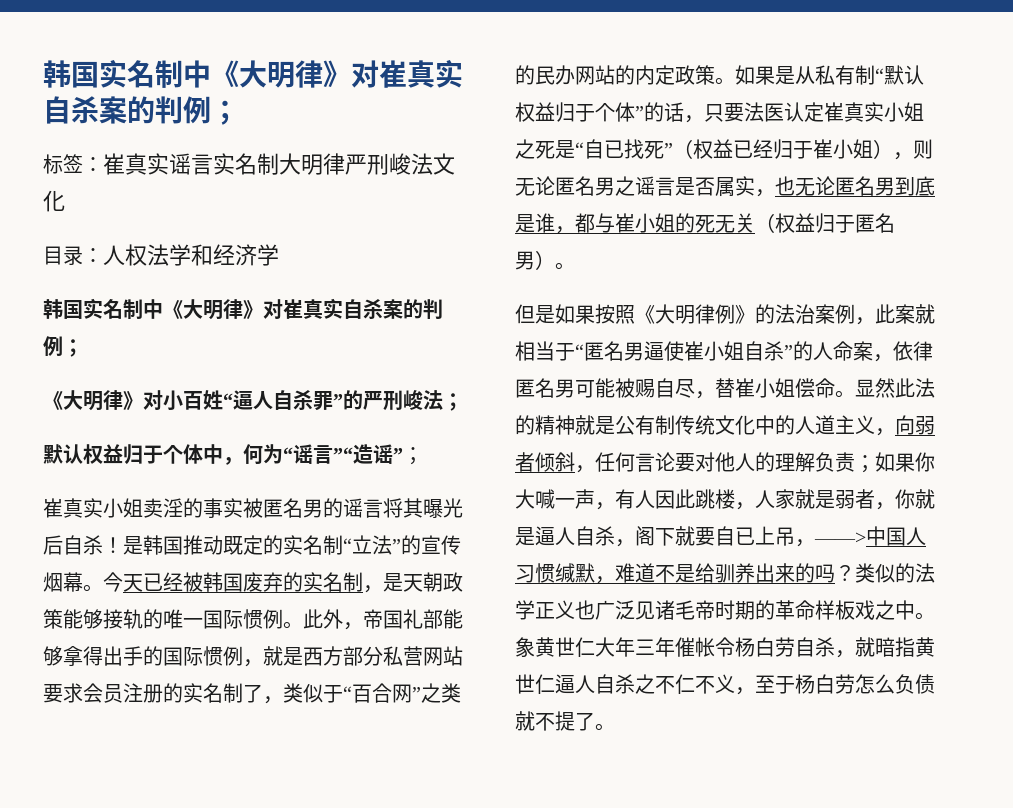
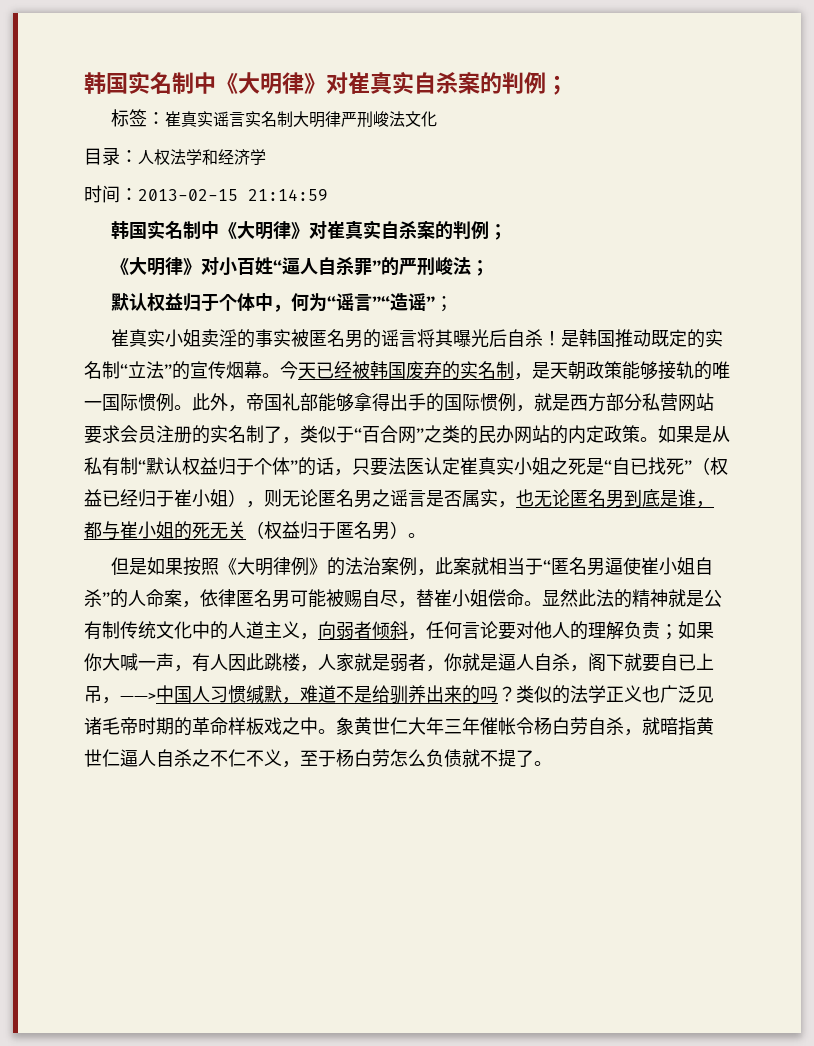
(279, 255) none -> [84,185,328,203] // 时间：2013-02-15 21:14:59

